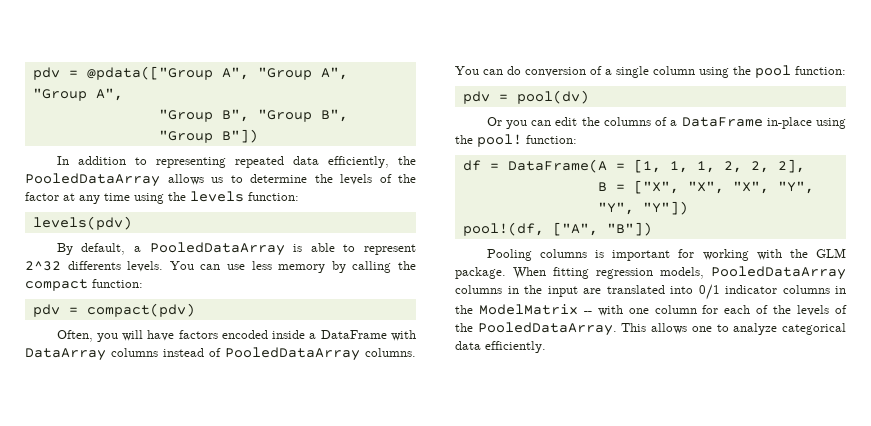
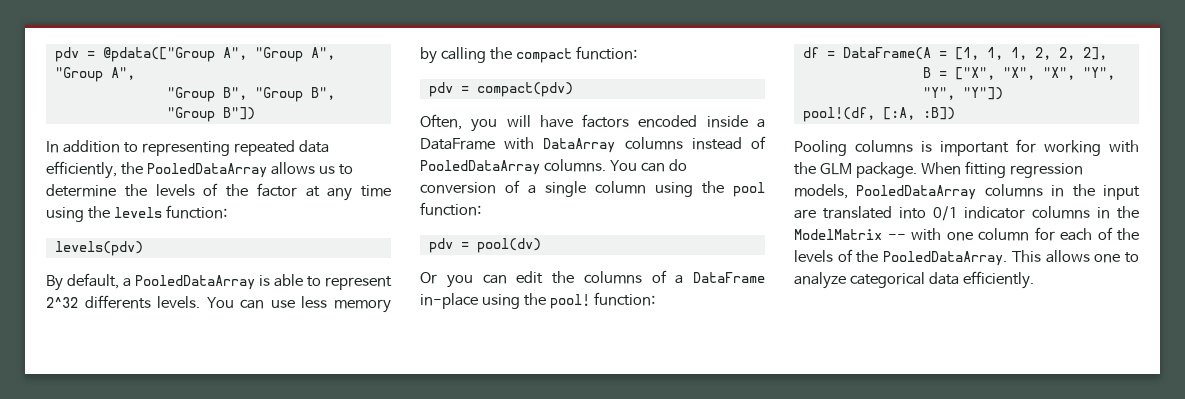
[552,222,652,236] ["A", "B"]) -> [882,107,955,120] [:A, :B])

